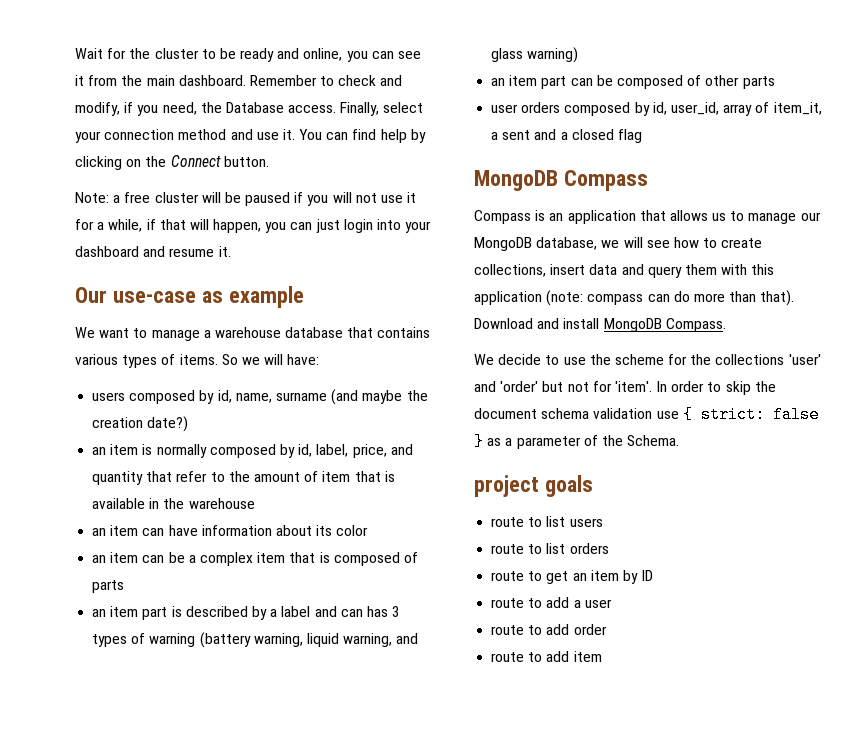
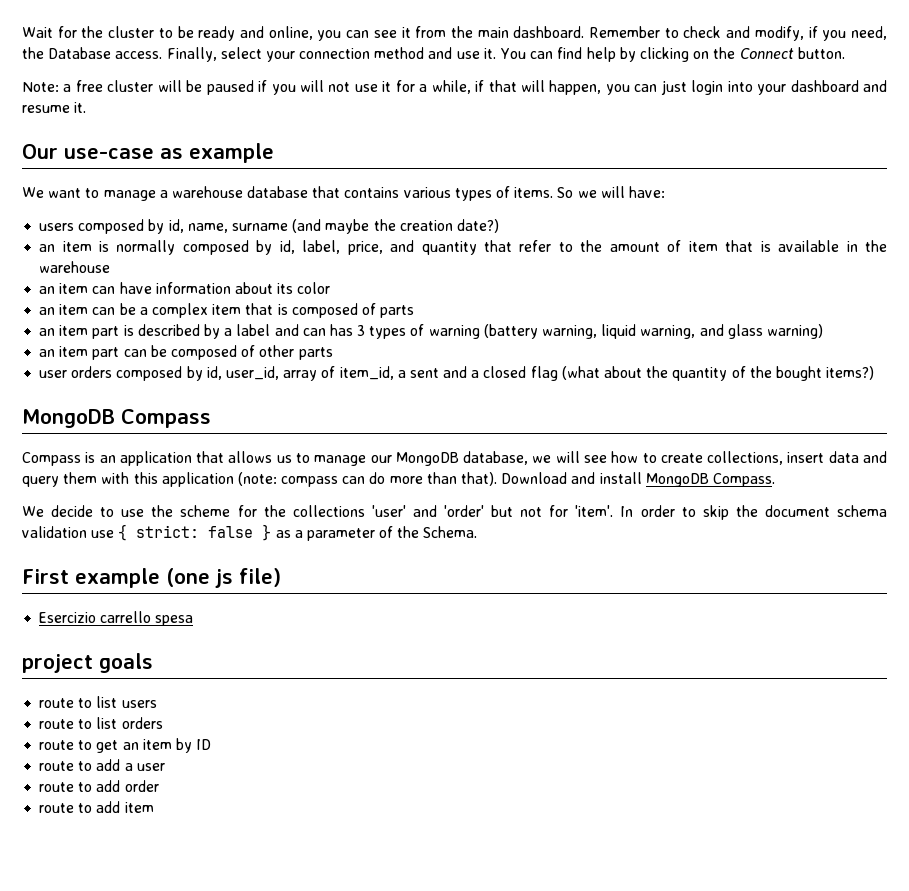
[773,102,822,115] item_it, -> [339,366,394,380] item_id,
(642, 136) none -> [561,366,875,381] (what about the quantity of the bought items?)
(680, 440) none -> [22,568,281,588] [39,611,194,626] // First example (one js file) // Esercizio carrello spesa

